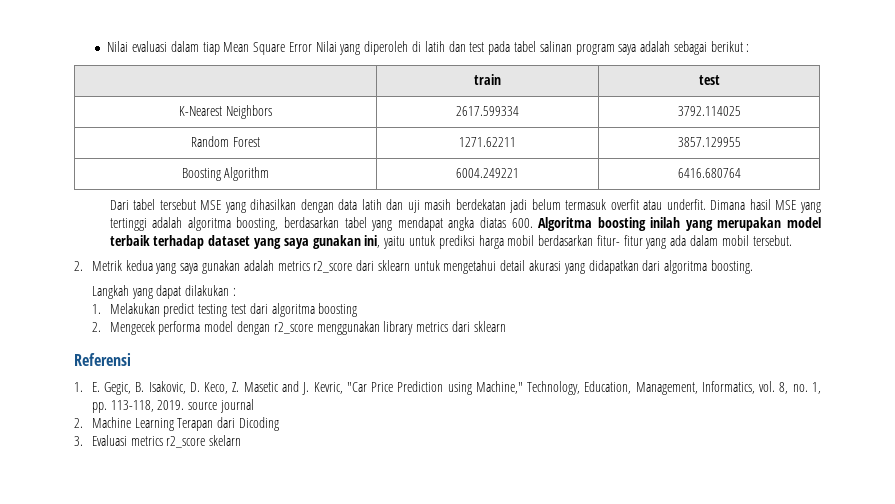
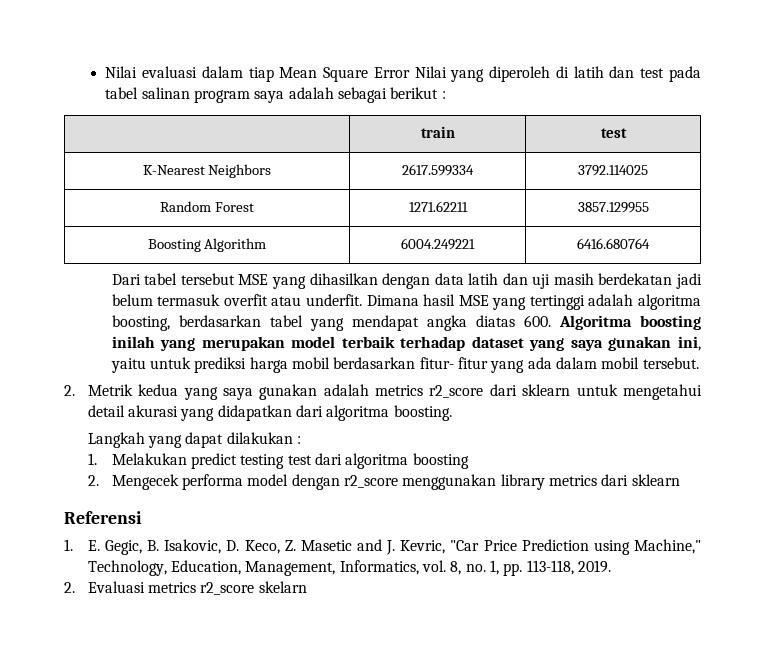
[188,399,254,413] [74,417,279,431] [74,436,83,446] source journal // 2. Machine Learning Terapan dari Dicoding // 3. -> [64,582,75,593] // 2.

